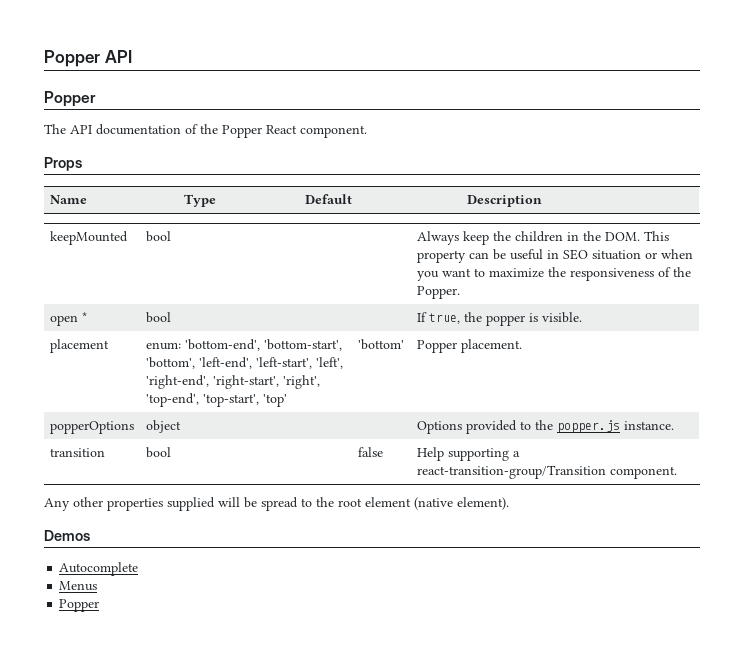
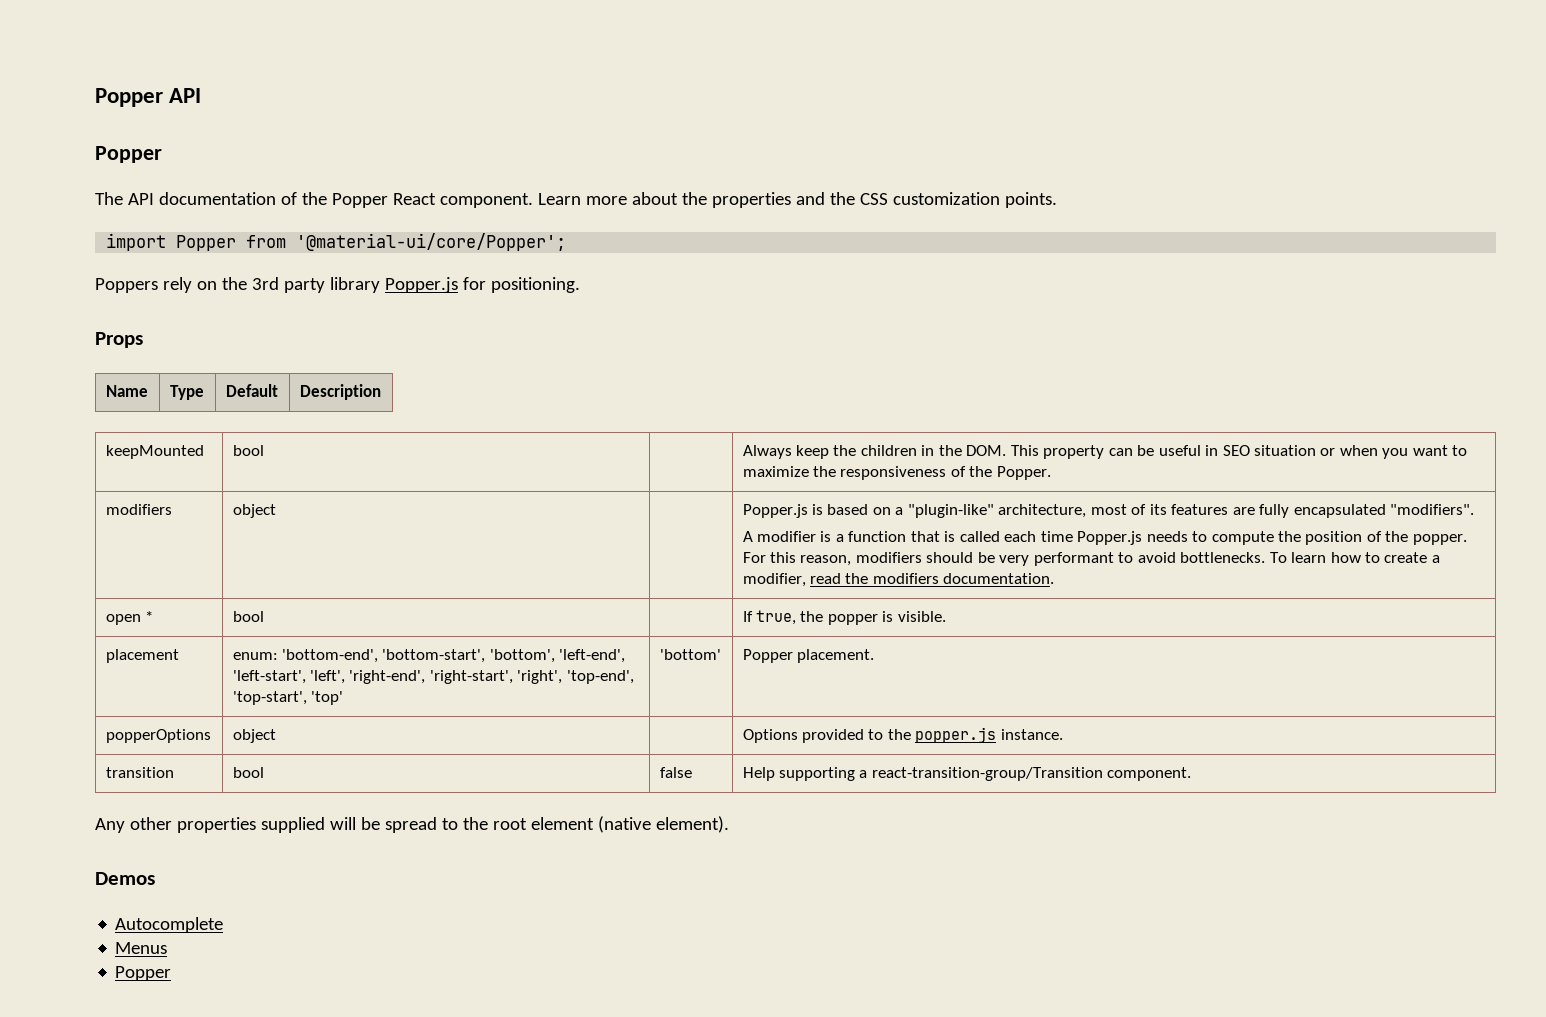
(367, 131) none -> [537,192,1057,208] [106,233,567,251] [95,277,580,293] Learn more about the properties and the CSS customization points. // import Popper from '@material-ui/core/Popper'; // Poppers rely on the 3rd party library Popper.js for positioning.
(460, 292) none -> [105,504,172,515] [232,504,276,518] [742,504,1474,518] [742,531,1467,545] [742,552,1440,566] [742,573,1055,587] // modifiers | object | | Popper.js is based on a "plugin-like" architecture, most of its features are fully encapsulated "modifiers". // A modifier is a function that is called each time Popper.js needs to compute the position of the popper. For this reason, modifiers should be very performant to avoid bottlenecks. To learn how to create a modifier, read the modifiers documentation.

